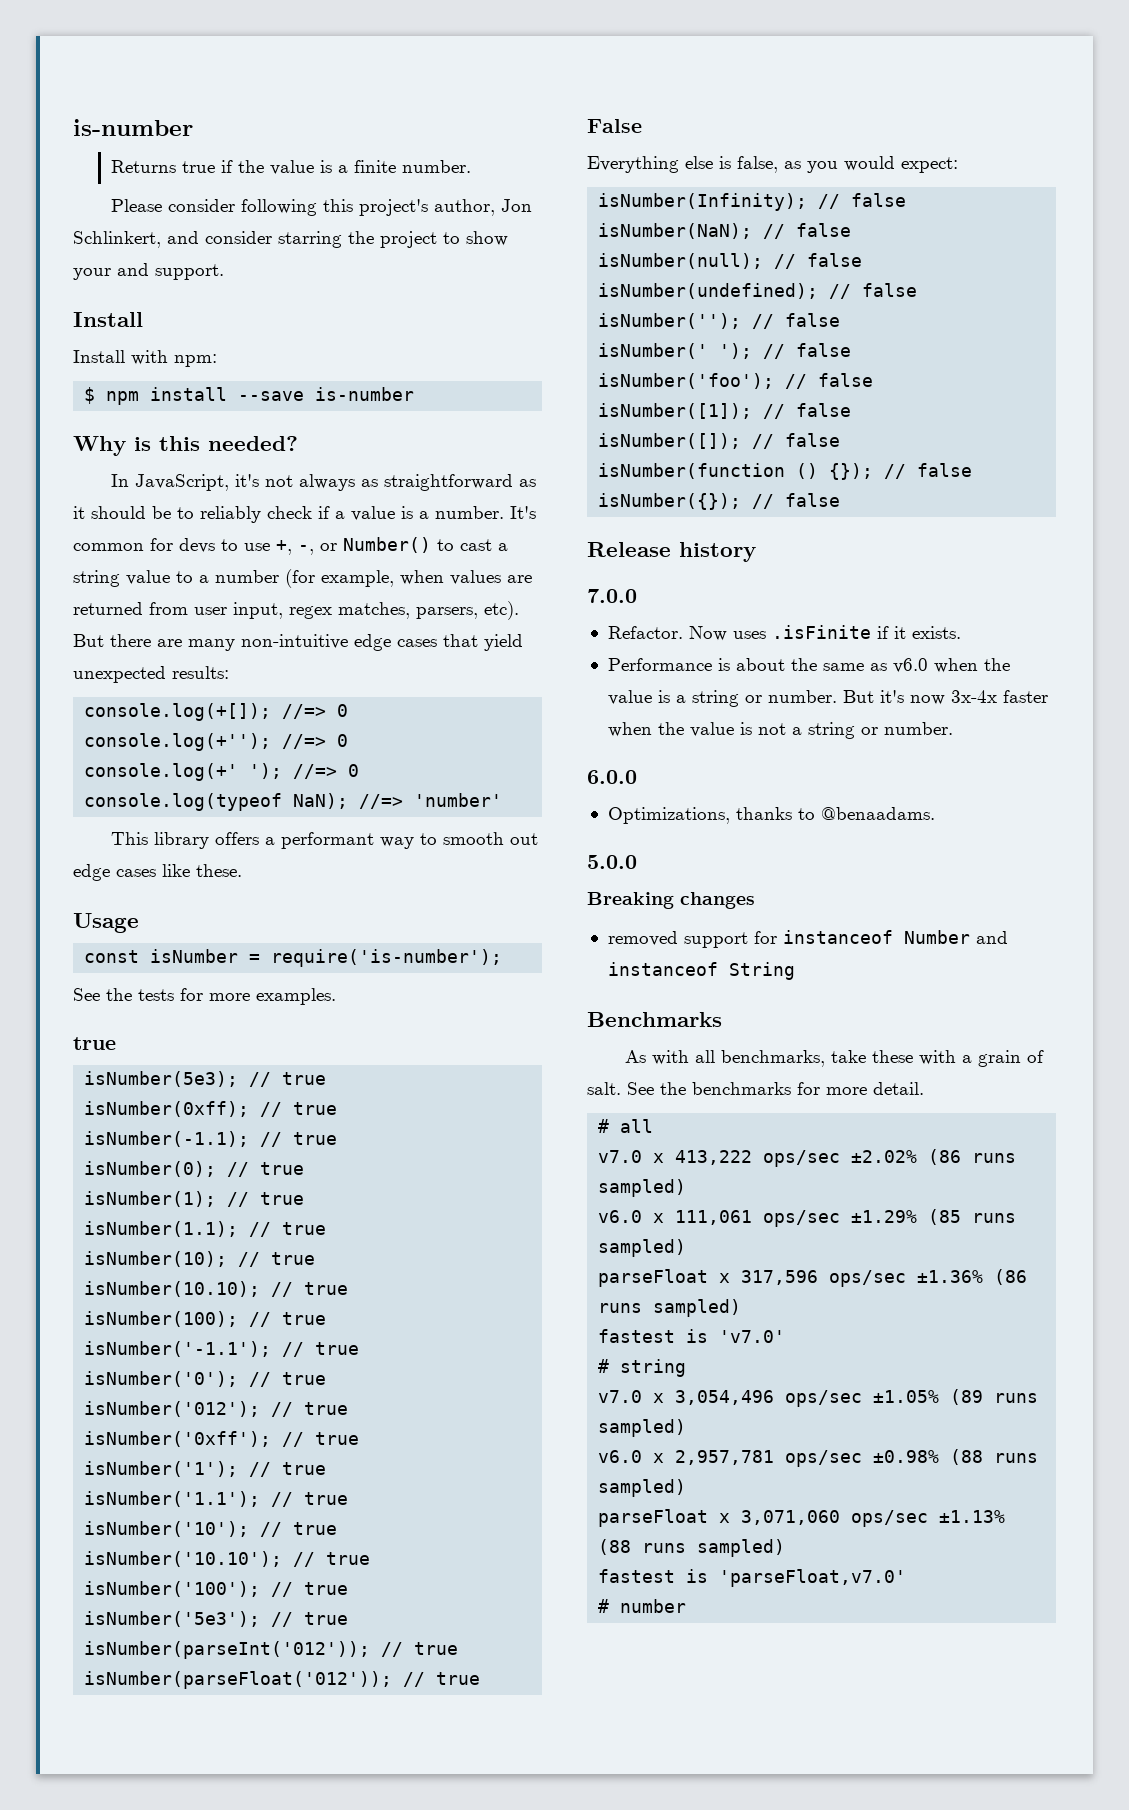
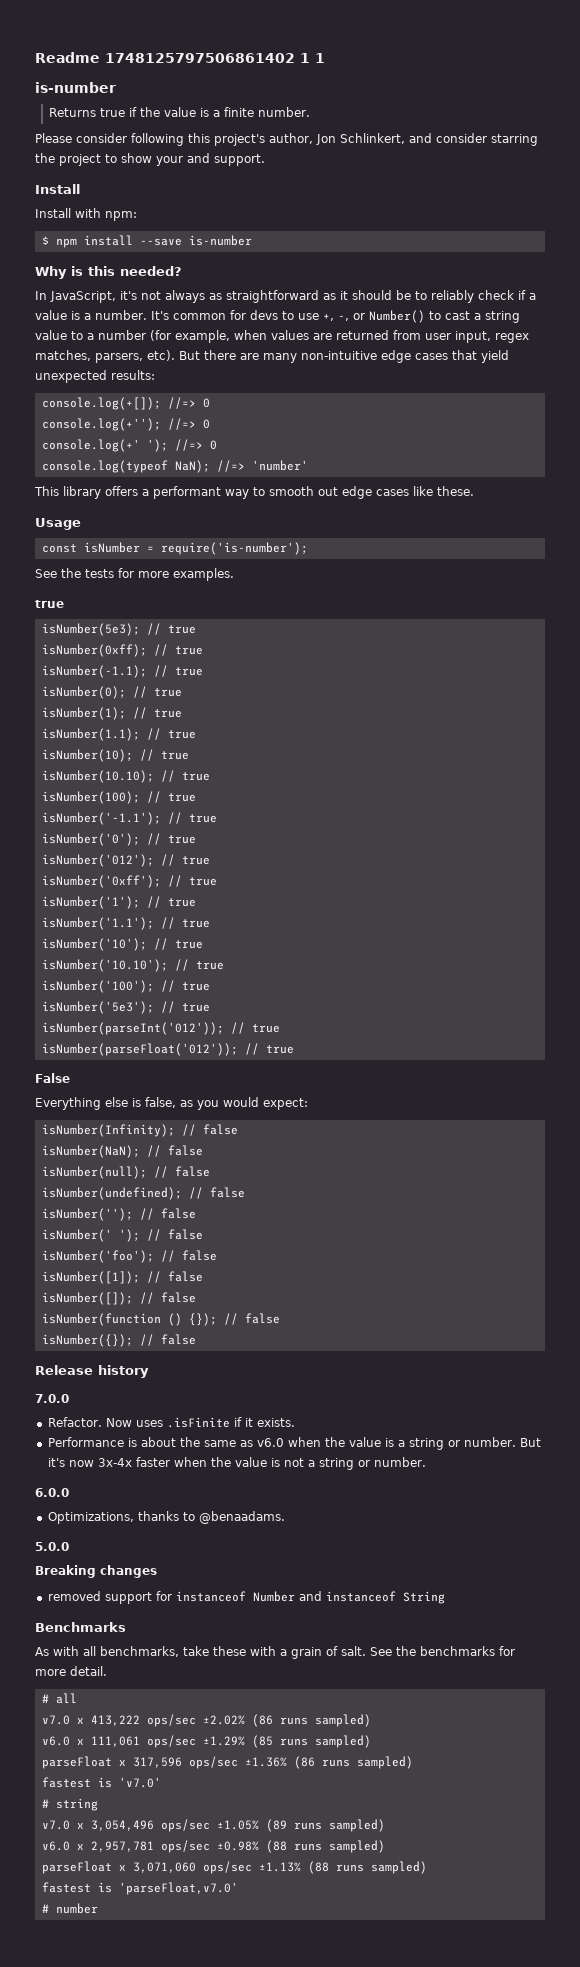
(73, 127) none -> [35,52,325,63] Readme 1748125797506861402 1 1 //

